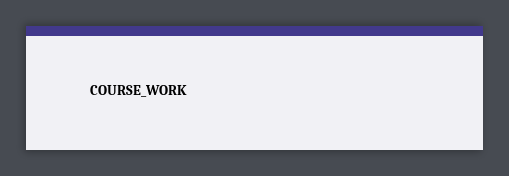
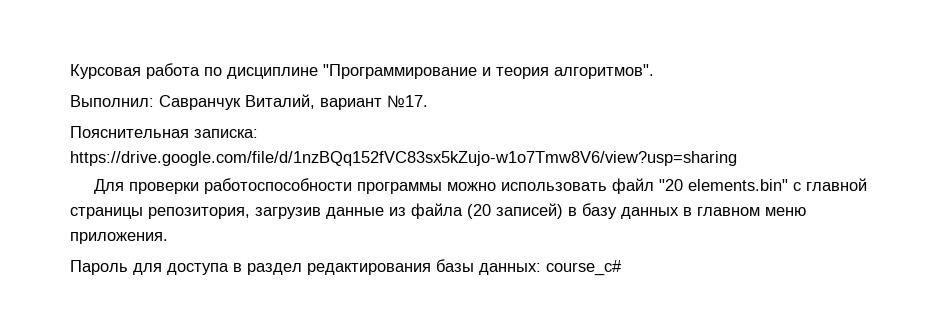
[90,85,187,97] COURSE_WORK -> [70,63,654,79] [70,94,428,110] [70,126,258,138] [70,151,737,166] [94,178,868,194] [70,203,806,219] [70,232,168,244] [70,259,622,276] Курсовая работа по дисциплине "Программирование и теория алгоритмов". // Выполнил: Савранчук Виталий, вариант №17. // Пояснительная записка: https://drive.google.com/file/d/1nzBQq152fVC83sx5kZujo-w1o7Tmw8V6/view?usp=sharing // Для проверки работоспособности программы можно использовать файл "20 elements.bin" с главной страницы репозитория, загрузив данные из файла (20 записей) в базу данных в главном меню приложения. // Пароль для доступа в раздел редактирования базы данных: course_c#

